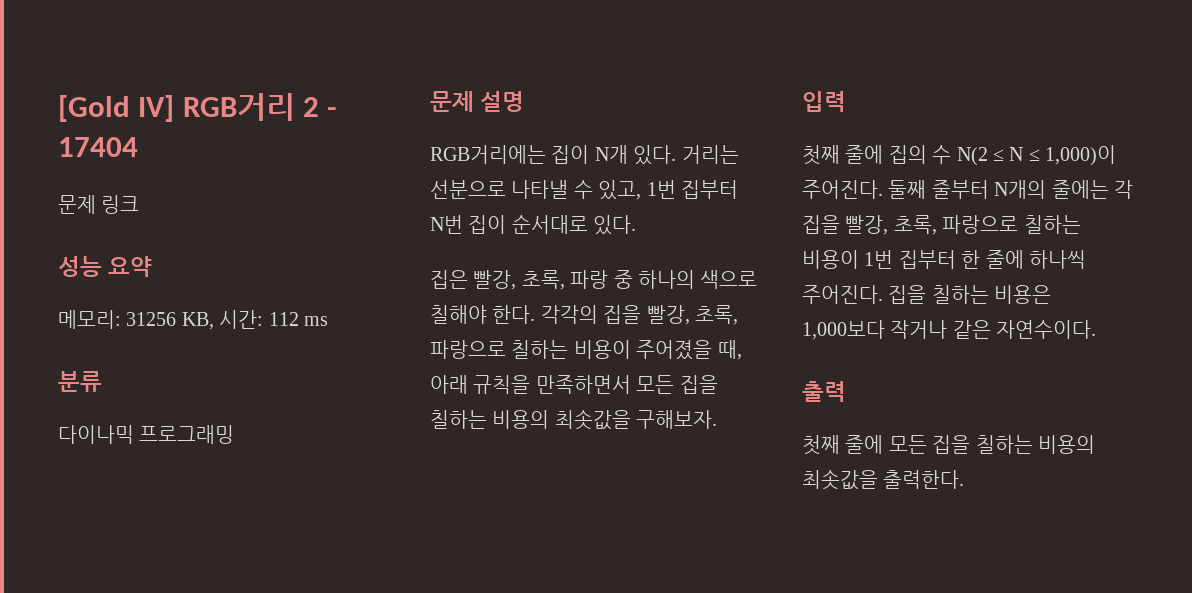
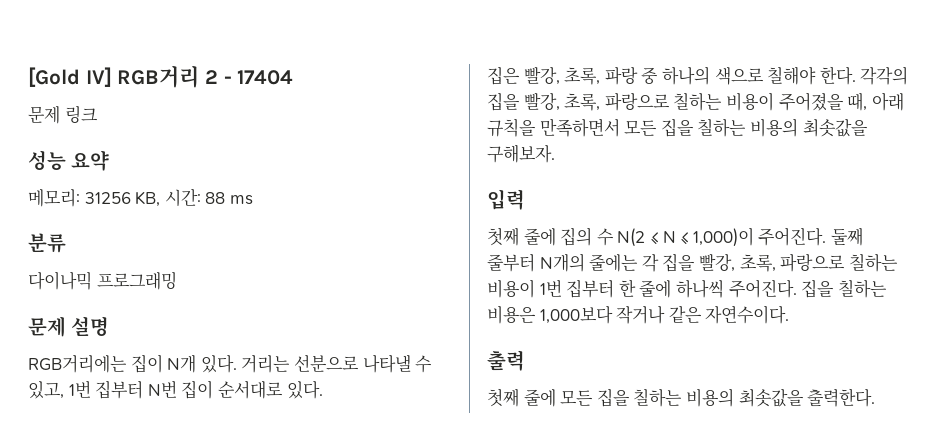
[268,312,299,326] 112 -> [205,192,226,204] 88

